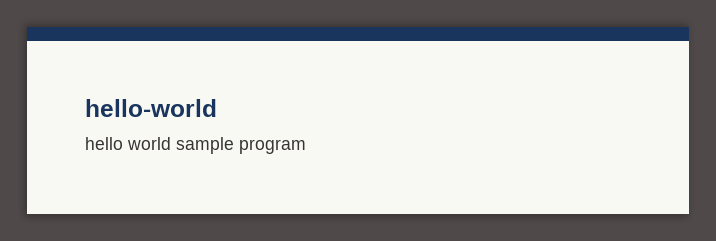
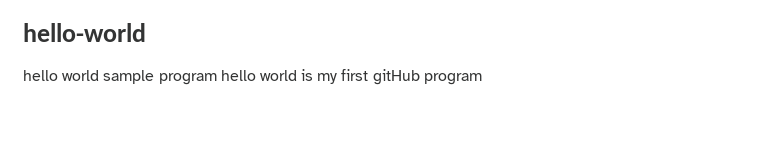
(306, 146) none -> [220,69,482,85] hello world is my first gitHub program

